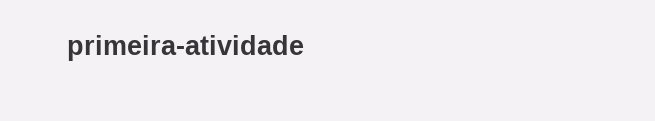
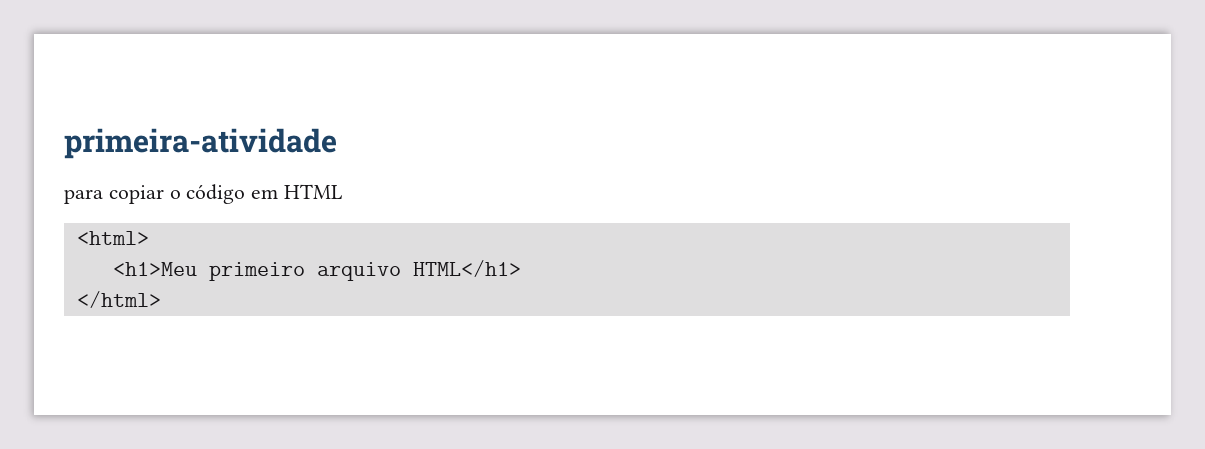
(304, 48) none -> [64,184,343,204] [76,231,149,245] [112,260,521,281] [76,291,161,308] // para copiar o código em HTML // <html> // <h1>Meu primeiro arquivo HTML</h1> // </html>

